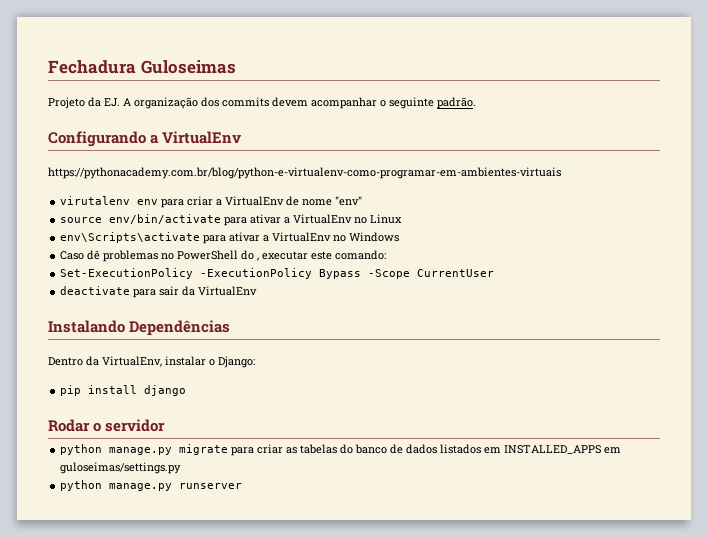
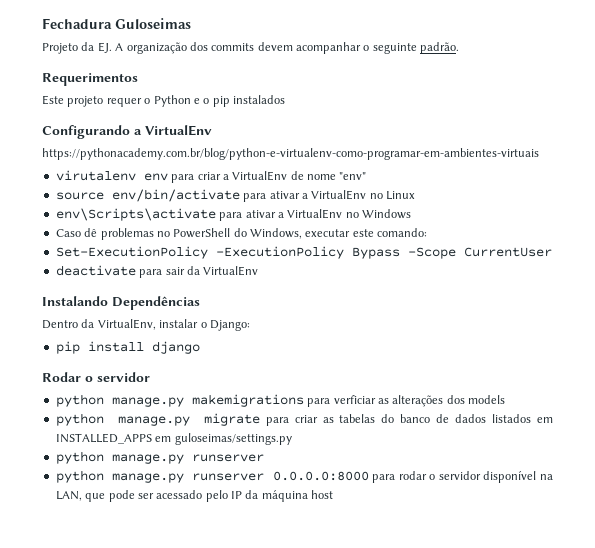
(476, 103) none -> [42,73,138,86] [42,95,285,107] // Requerimentos // Este projeto requer o Python e o pip instalados
[257,257,260,261] , -> [250,228,302,239] Windows,
(166, 425) none -> [55,394,505,407] // python manage.py makemigrations para verficiar as alterações dos models
(243, 486) none -> [55,470,553,483] [55,490,334,502] // python manage.py runserver 0.0.0.0:8000 para rodar o servidor disponível na LAN, que pode ser acessado pelo IP da máquina host

